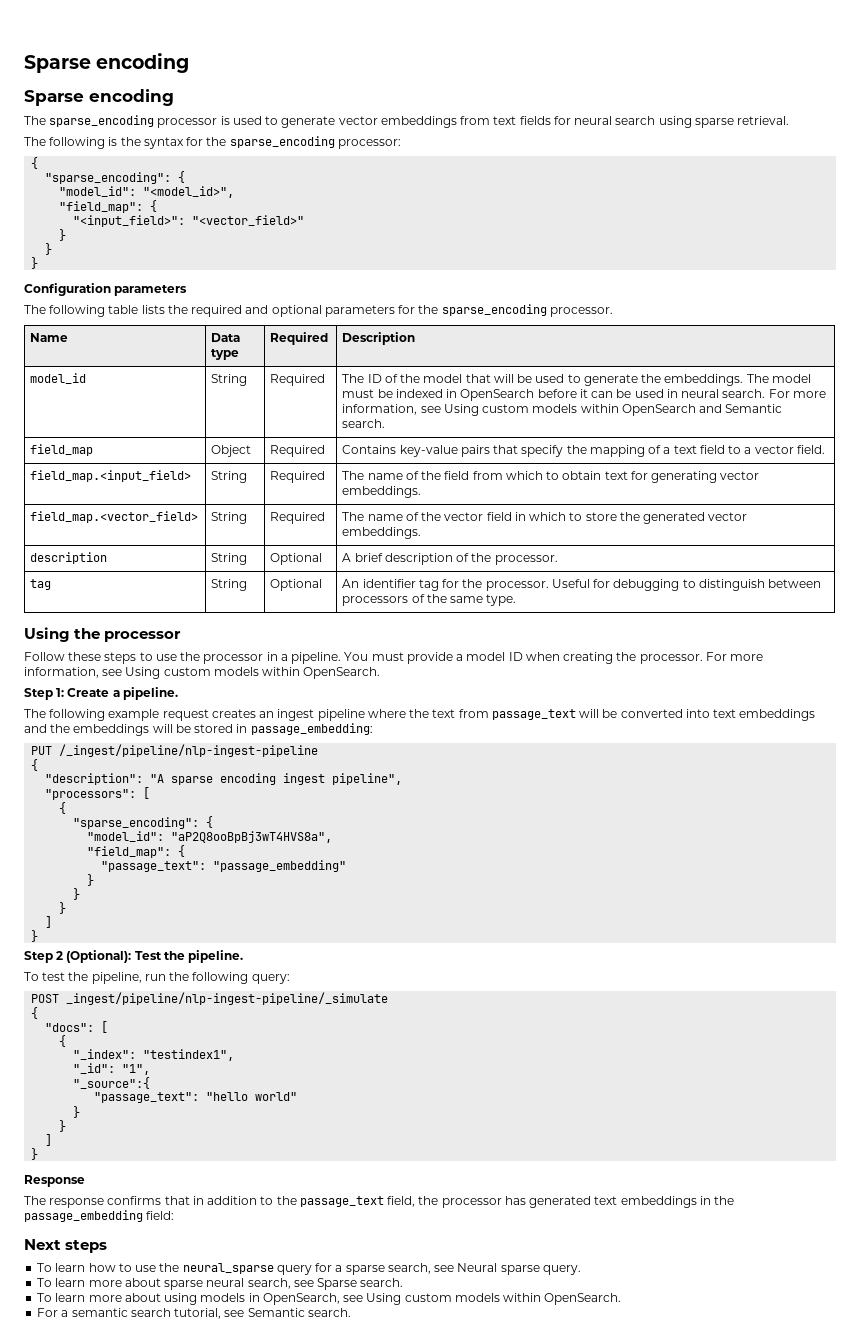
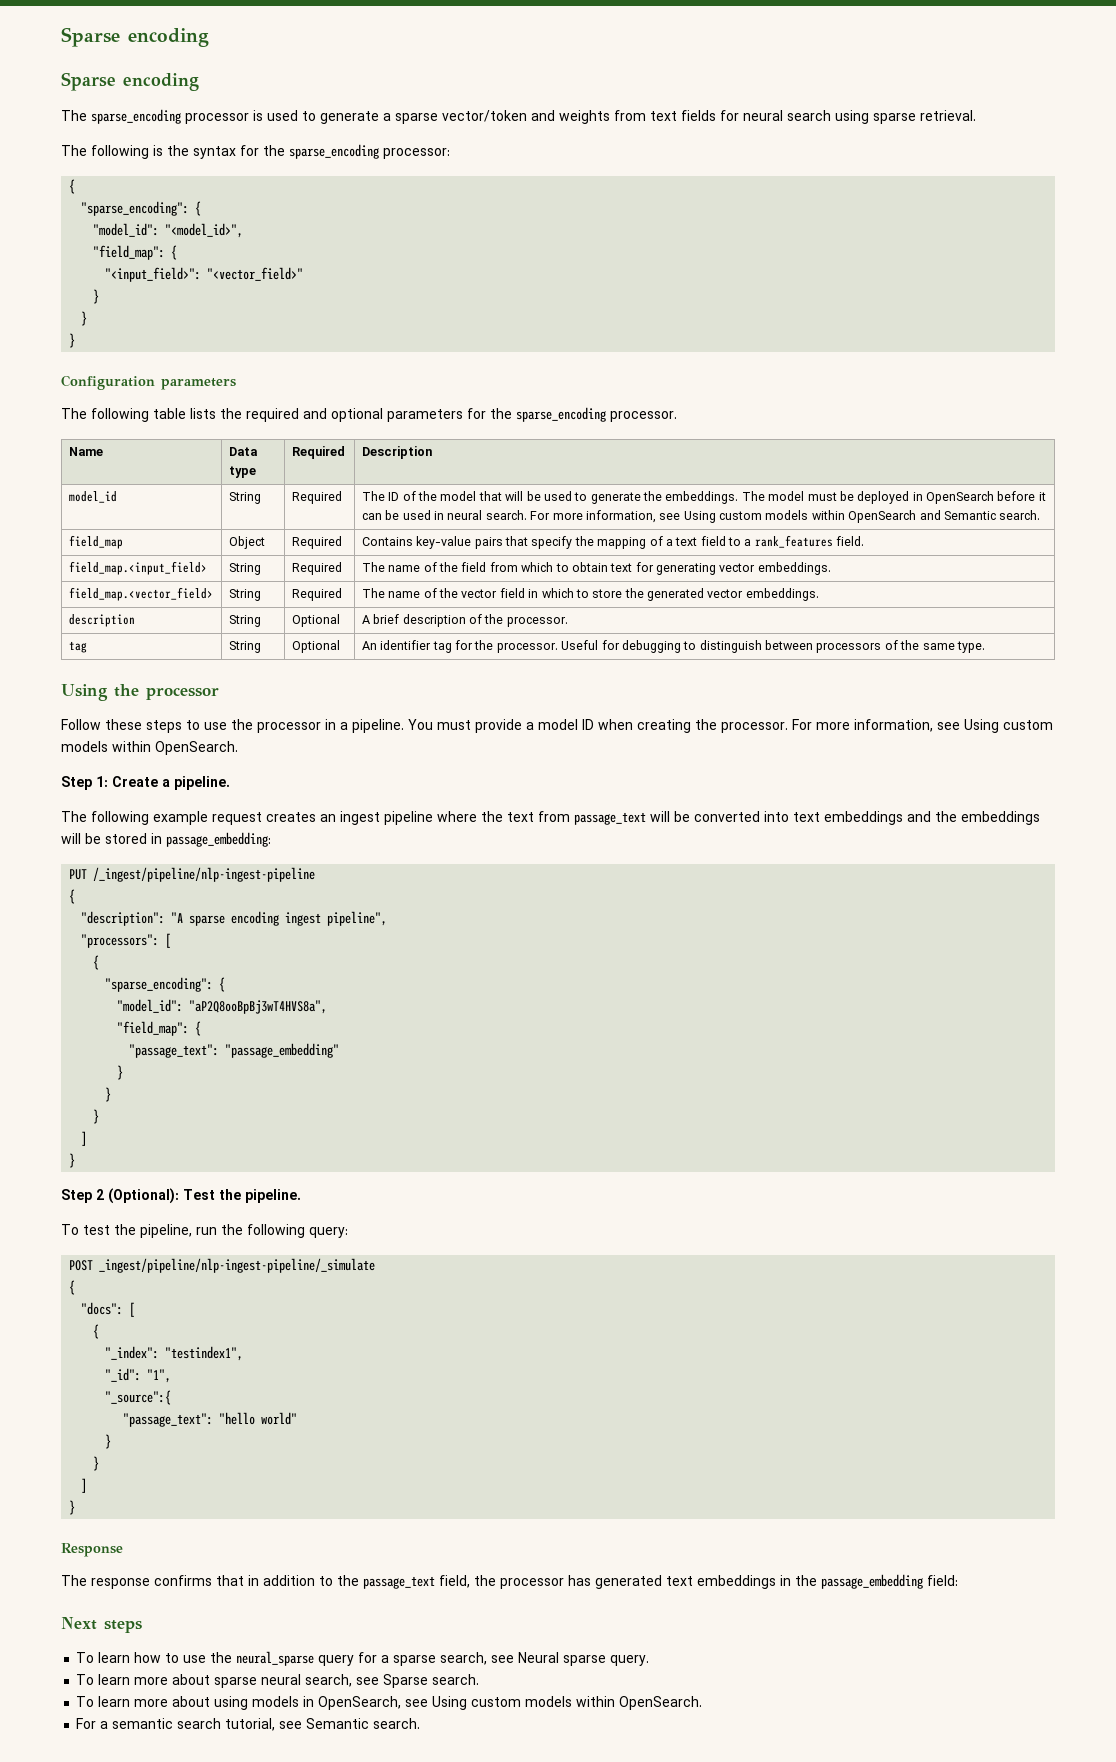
[338,116,457,128] vector embeddings -> [383,110,610,124] a sparse vector/token and weights
[395,389,443,398] indexed -> [857,491,910,504] deployed
[754,445,794,454] vector -> [754,535,833,548] rank_features

